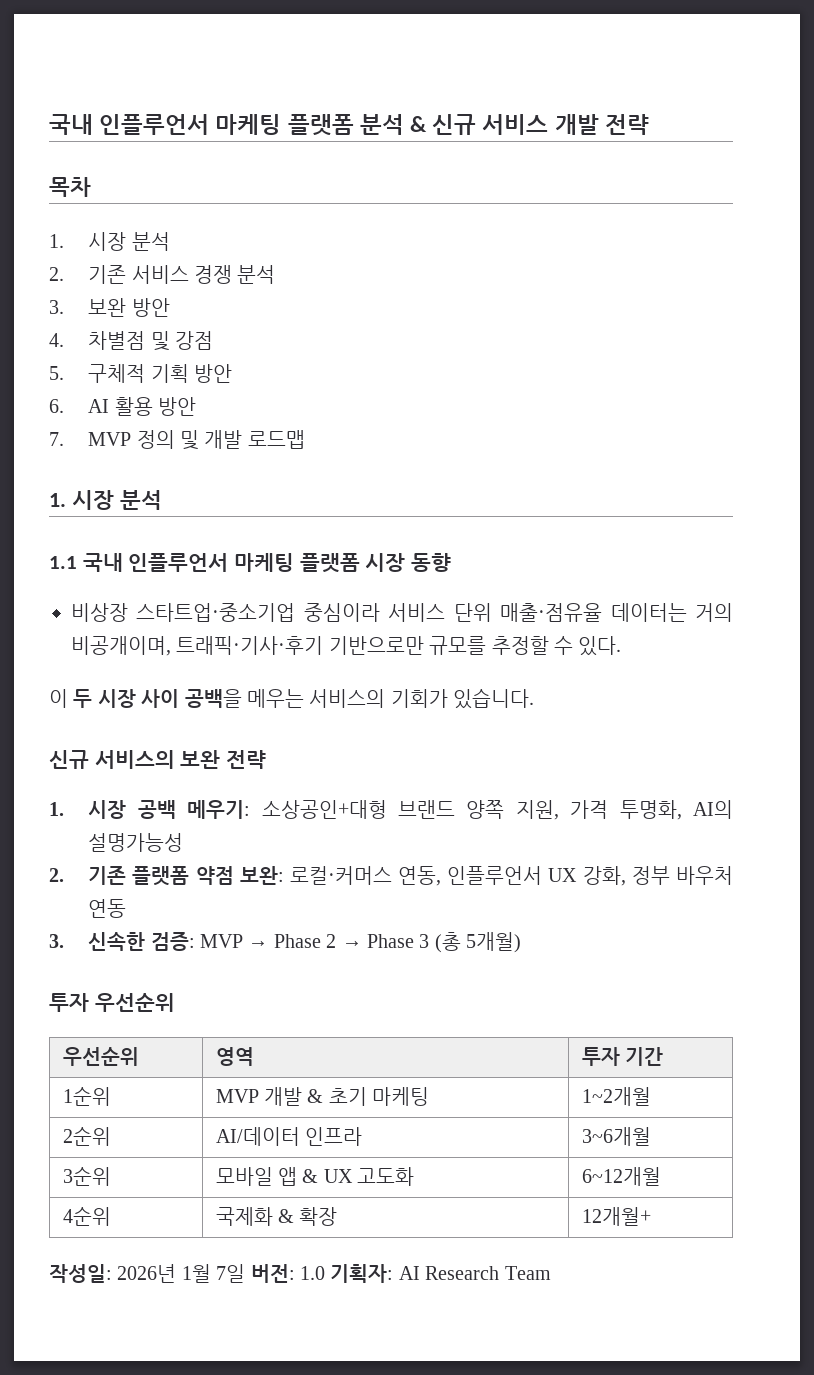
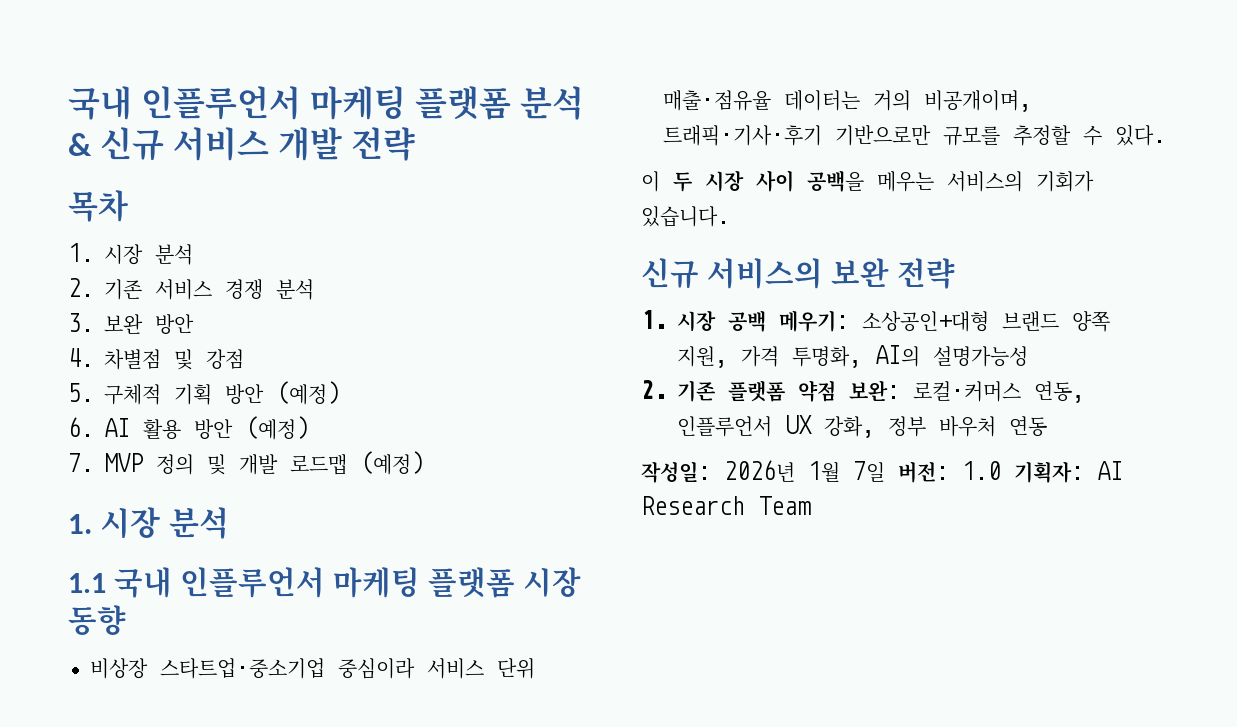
(233, 373) none -> [276,381,341,405] (예정)
(197, 406) none -> [245,416,310,440] (예정)
(305, 439) none -> [360,451,425,475] (예정)
[49,932,522,953] [49,993,175,1012] [62,1047,139,1066] [215,1047,254,1066] [581,1047,663,1066] [62,1086,111,1106] [215,1087,430,1106] [581,1087,651,1106] [62,1126,111,1146] [215,1127,362,1146] [581,1127,651,1146] [62,1166,111,1186] [215,1167,415,1186] [581,1167,661,1186] [62,1206,111,1226] [215,1207,338,1226] [581,1207,651,1226] // 3. 신속한 검증: MVP → Phase 2 → Phase 3 (총 5개월) // 투자 우선순위 // 우선순위 | 영역 | 투자 기간 // 1순위 | MVP 개발 & 초기 마케팅 | 1~2개월 // 2순위 | AI/데이터 인프라 | 3~6개월 // 3순위 | 모바일 앱 & UX 고도화 | 6~12개월 // 4순위 | 국제화 & 확장 | 12개월+ -> (1048, 426) none

